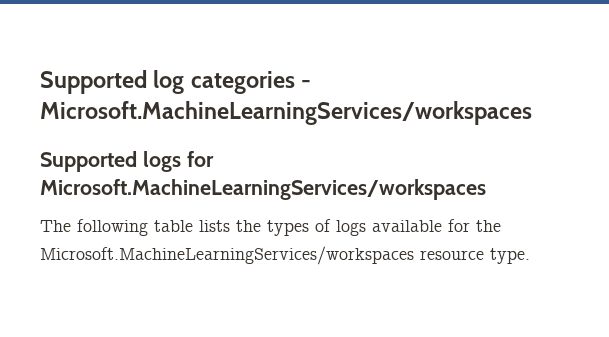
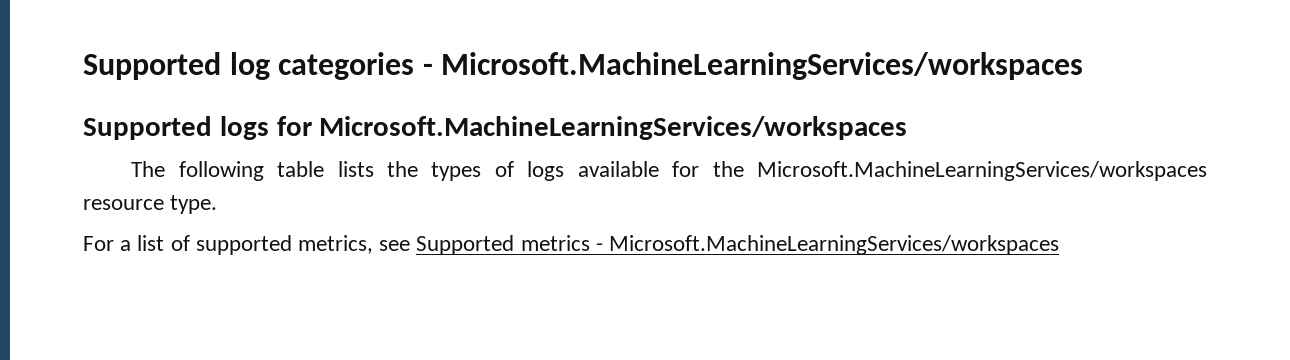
(530, 256) none -> [83,235,1060,255] // For a list of supported metrics, see Supported metrics - Microsoft.MachineLearningServices/workspaces

